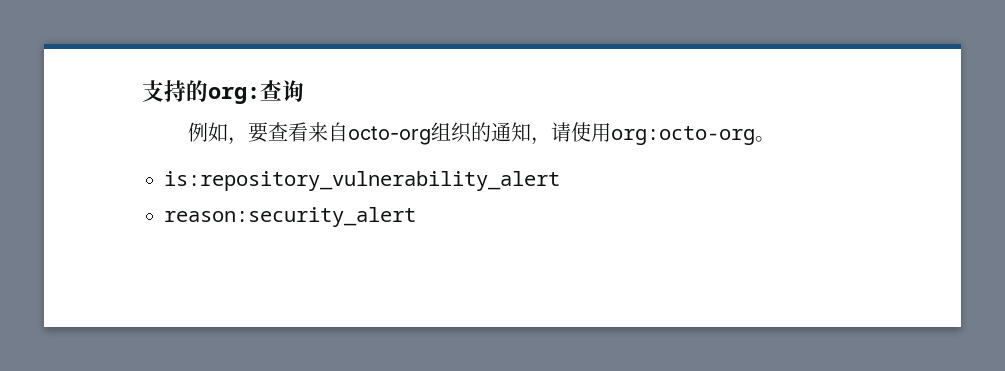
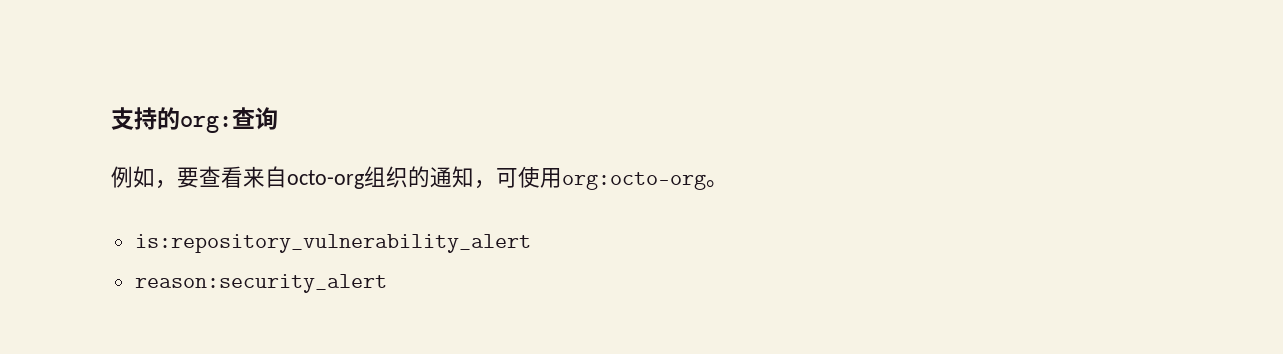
[550,122,571,142] 请 -> [496,168,518,188] 可

